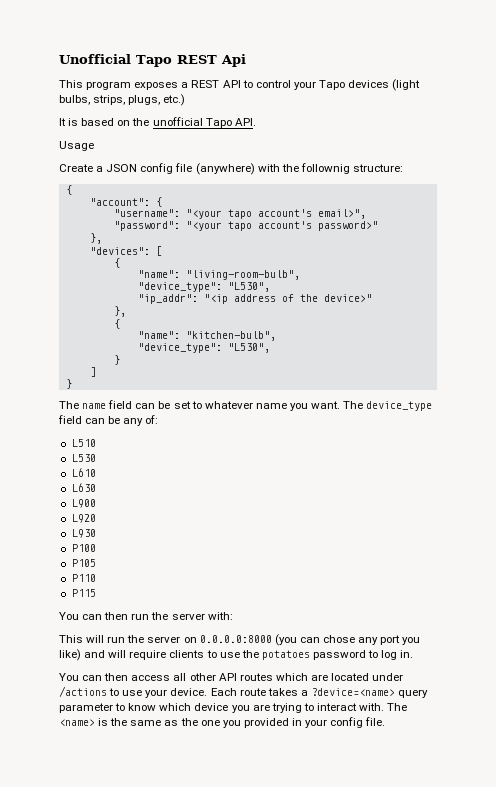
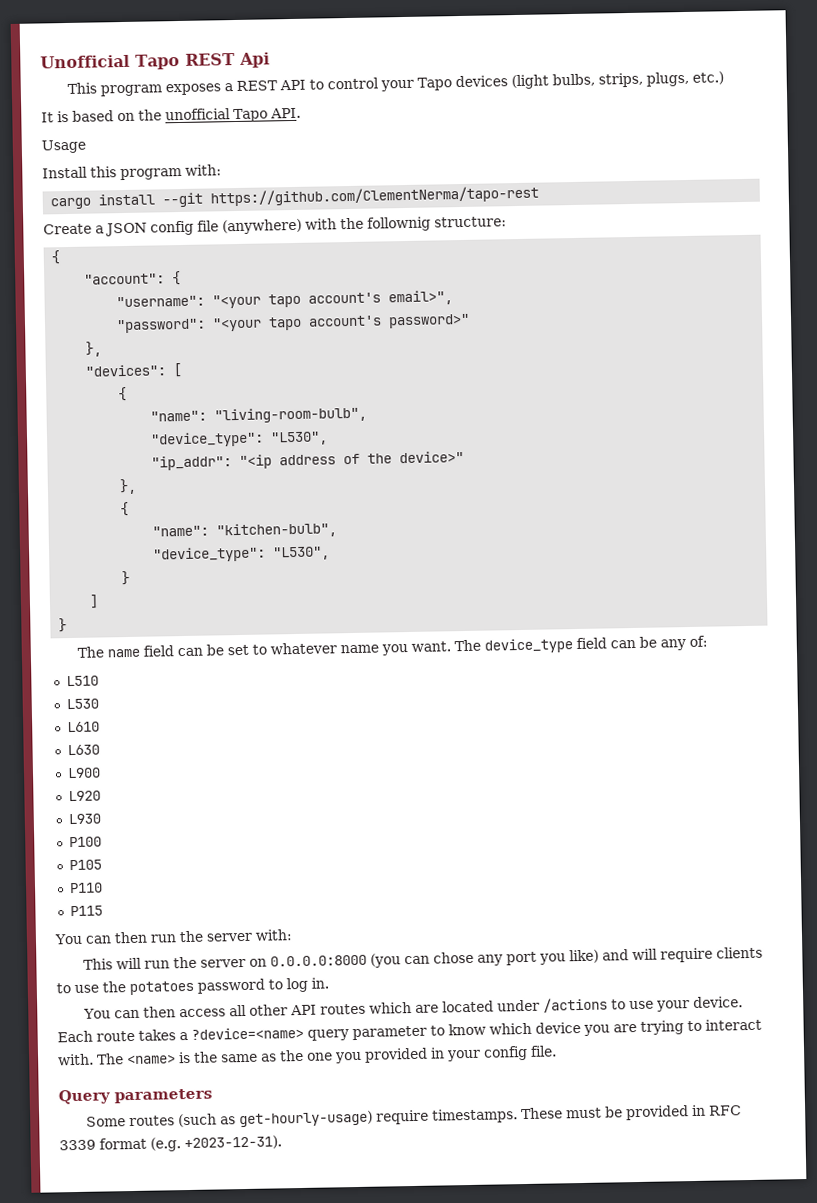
(94, 146) none -> [42,164,222,181] [50,185,540,210] // Install this program with: // cargo install --git https://github.com/ClementNerma/tapo-rest
(386, 721) none -> [58,1088,212,1105] [85,1104,742,1128] [59,1135,282,1152] // Query parameters // Some routes (such as get-hourly-usage) require timestamps. These must be provided in RFC 3339 format (e.g. +2023-12-31).

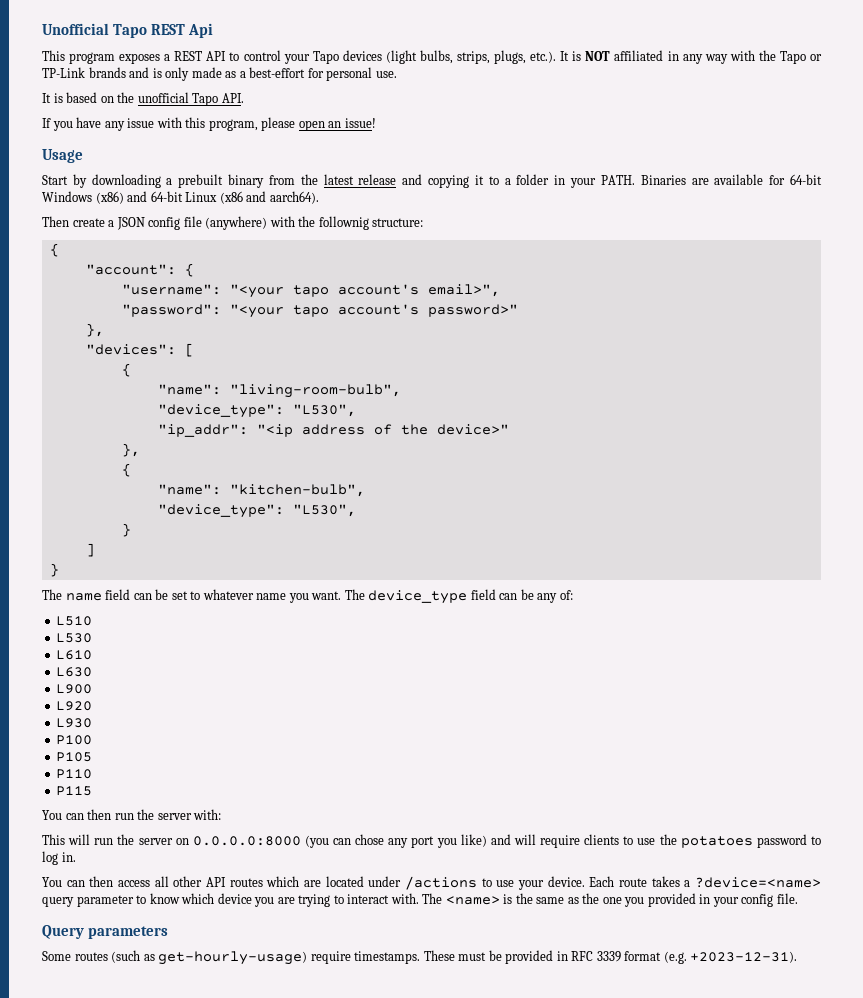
[691,71,724,85] etc.) -> [530,50,823,64] [42,67,397,81] etc.). It is NOT affiliated in any way with the Tapo or TP-Link brands and is only made as a best-effort for personal use.
[41,139,86,154] [42,164,222,181] [50,185,540,210] [43,223,92,235] Usage // Install this program with: // cargo install --git https://github.com/ClementNerma/tapo-rest // Create -> [42,117,376,131] [42,149,83,163] [42,174,823,188] [42,191,319,204] [42,216,105,227] If you have any issue with this program, please open an issue! // Usage // Start by downloading a prebuilt binary from the latest release and copying it to a folder in your PATH. Binaries are available for 64-bit Windows (x86) and 64-bit Linux (x86 and aarch64). // Then create

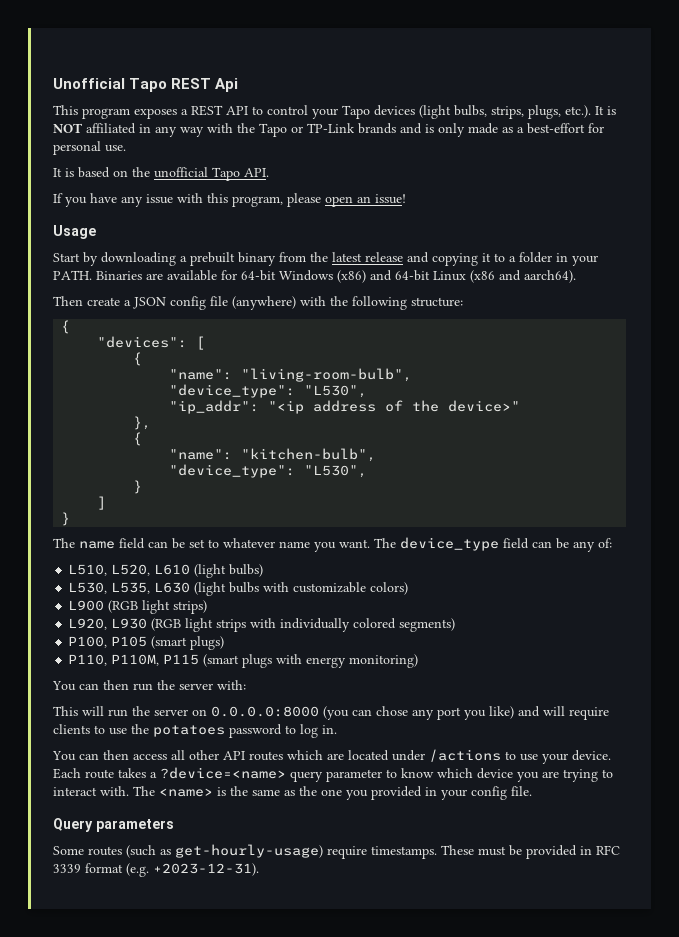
[318,216,369,230] follownig -> [352,296,407,310] following
[85,263,194,277] [121,284,500,298] [121,304,518,318] [85,323,104,337] // "account": { // "username": "<your tapo account's email>", // "password": "<your tapo account's password>" // }, -> (71, 327) none
[56,616,93,626] [56,633,93,643] [56,650,93,660] [56,667,93,677] [56,684,93,694] [56,701,93,711] [56,718,93,728] [56,735,93,745] [56,752,93,762] [56,769,93,779] [56,786,93,796] L510 // L530 // L610 // L630 // L900 // L920 // L930 // P100 // P105 // P110 // P115 -> [68,564,264,578] [68,582,409,596] [68,600,208,614] [68,618,456,632] [68,636,225,650] [68,654,419,668] L510, L520, L610 (light bulbs) // L530, L535, L630 (light bulbs with customizable colors) // L900 (RGB light strips) // L920, L930 (RGB light strips with individually colored segments) // P100, P105 (smart plugs) // P110, P110M, P115 (smart plugs with energy monitoring)

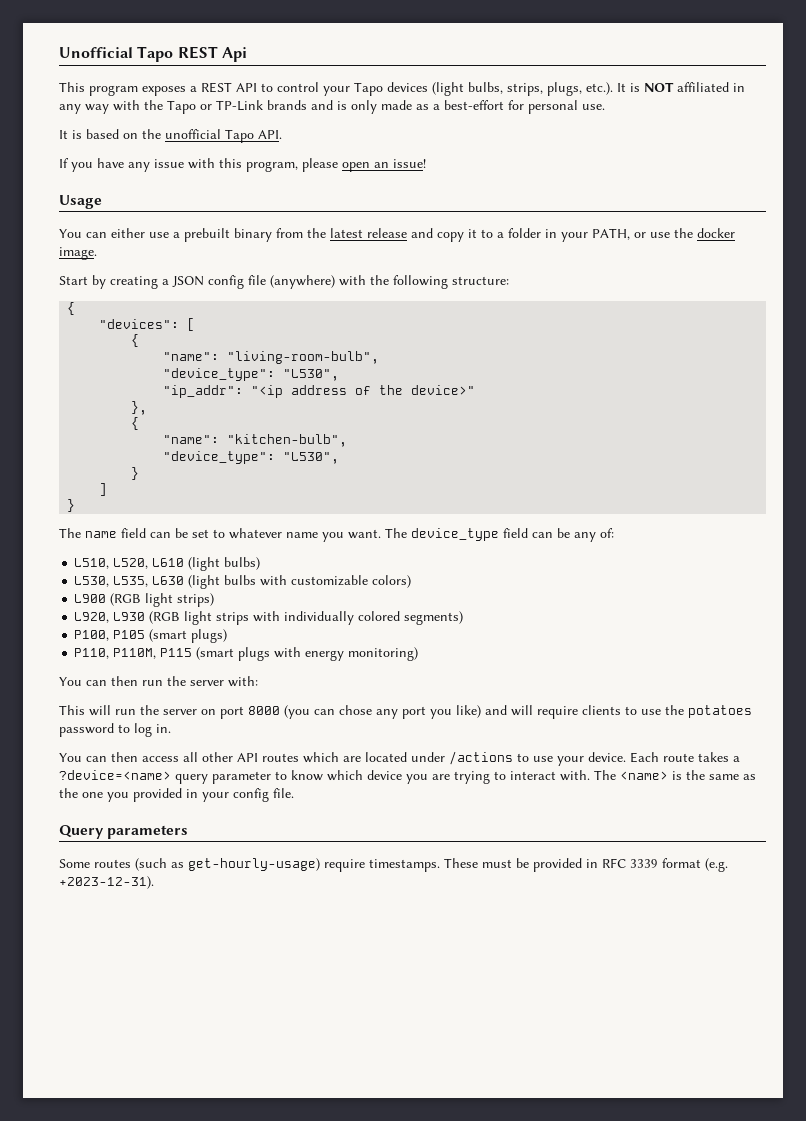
[53,252,176,266] Start by downloading -> [59,228,169,238] You can either use
[432,253,478,266] copying -> [437,232,464,242] copy
[53,270,576,283] [53,296,120,306] PATH. Binaries are available for 64-bit Windows (x86) and 64-bit Linux (x86 and aarch64). // Then create -> [592,228,735,240] [59,247,97,260] [59,275,158,289] PATH, or use the docker image. // Start by creating
[211,706,319,717] 0.0.0.0:8000 -> [220,706,280,719] port 8000

